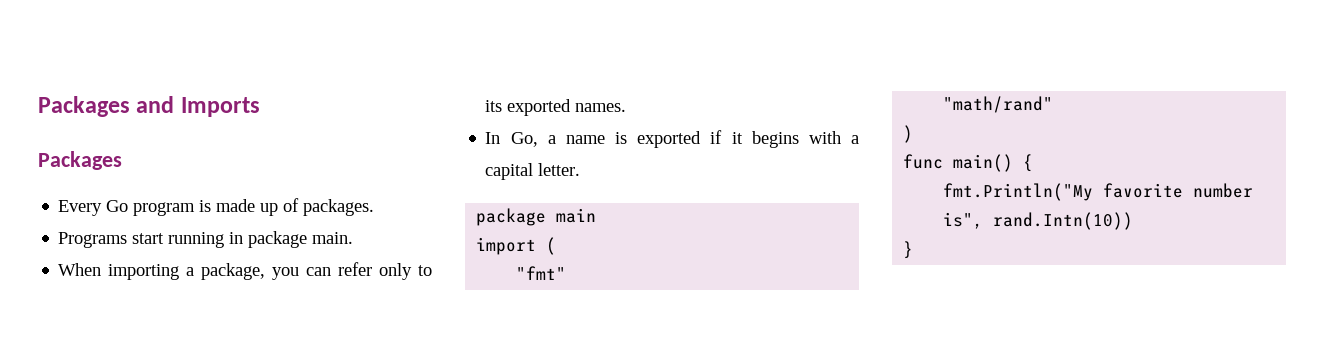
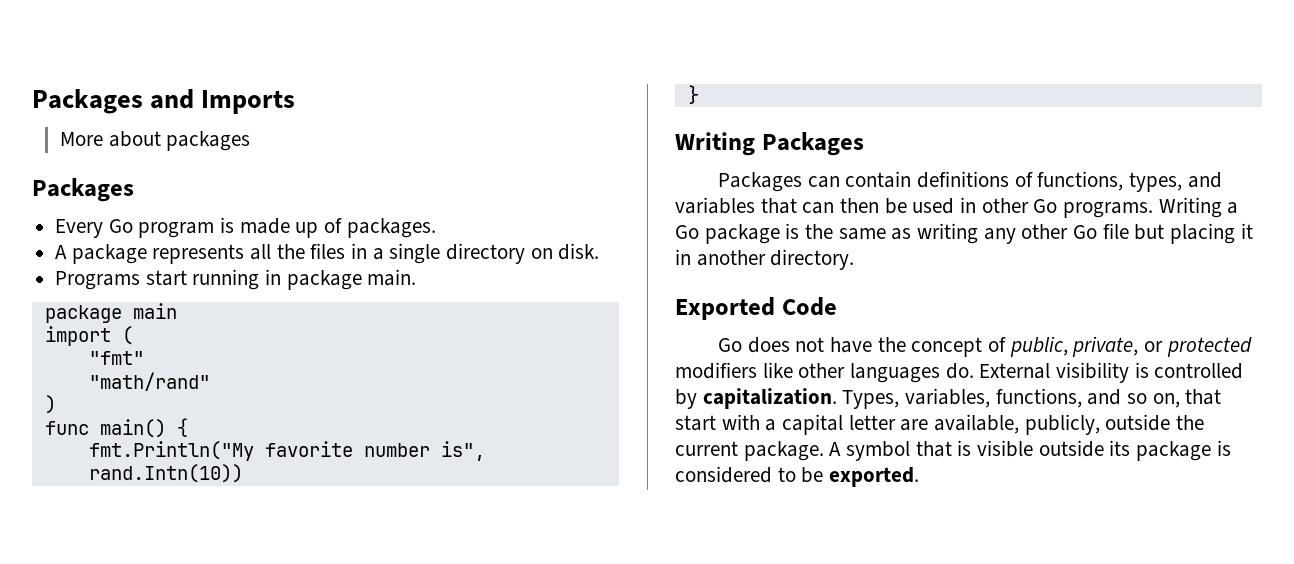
(260, 107) none -> [59,131,251,151] // More about packages
(375, 207) none -> [55,243,600,264] // A package represents all the files in a single directory on disk.
[58,262,433,280] [485,99,627,116] [485,130,859,148] [485,163,581,180] // When importing a package, you can refer only to its exported names. // In Go, a name is exported if it begins with a capital letter. -> (417, 277) none
(914, 250) none -> [675,132,864,156] [718,171,1222,192] [675,197,1239,218] [675,223,1253,244] [675,249,855,270] [675,297,837,320] [718,336,1252,357] [675,362,1244,383] [675,388,1222,409] [675,414,1205,435] [675,440,1231,461] [675,466,920,487] // Writing Packages // Packages can contain definitions of functions, types, and variables that can then be used in other Go programs. Writing a Go package is the same as writing any other Go file but placing it in another directory. // Exported Code // Go does not have the concept of public, private, or protected modifiers like other languages do. External visibility is controlled by capitalization. Types, variables, functions, and so on, that start with a capital letter are available, publicly, outside the current package. A symbol that is visible outside its package is considered to be exported.

